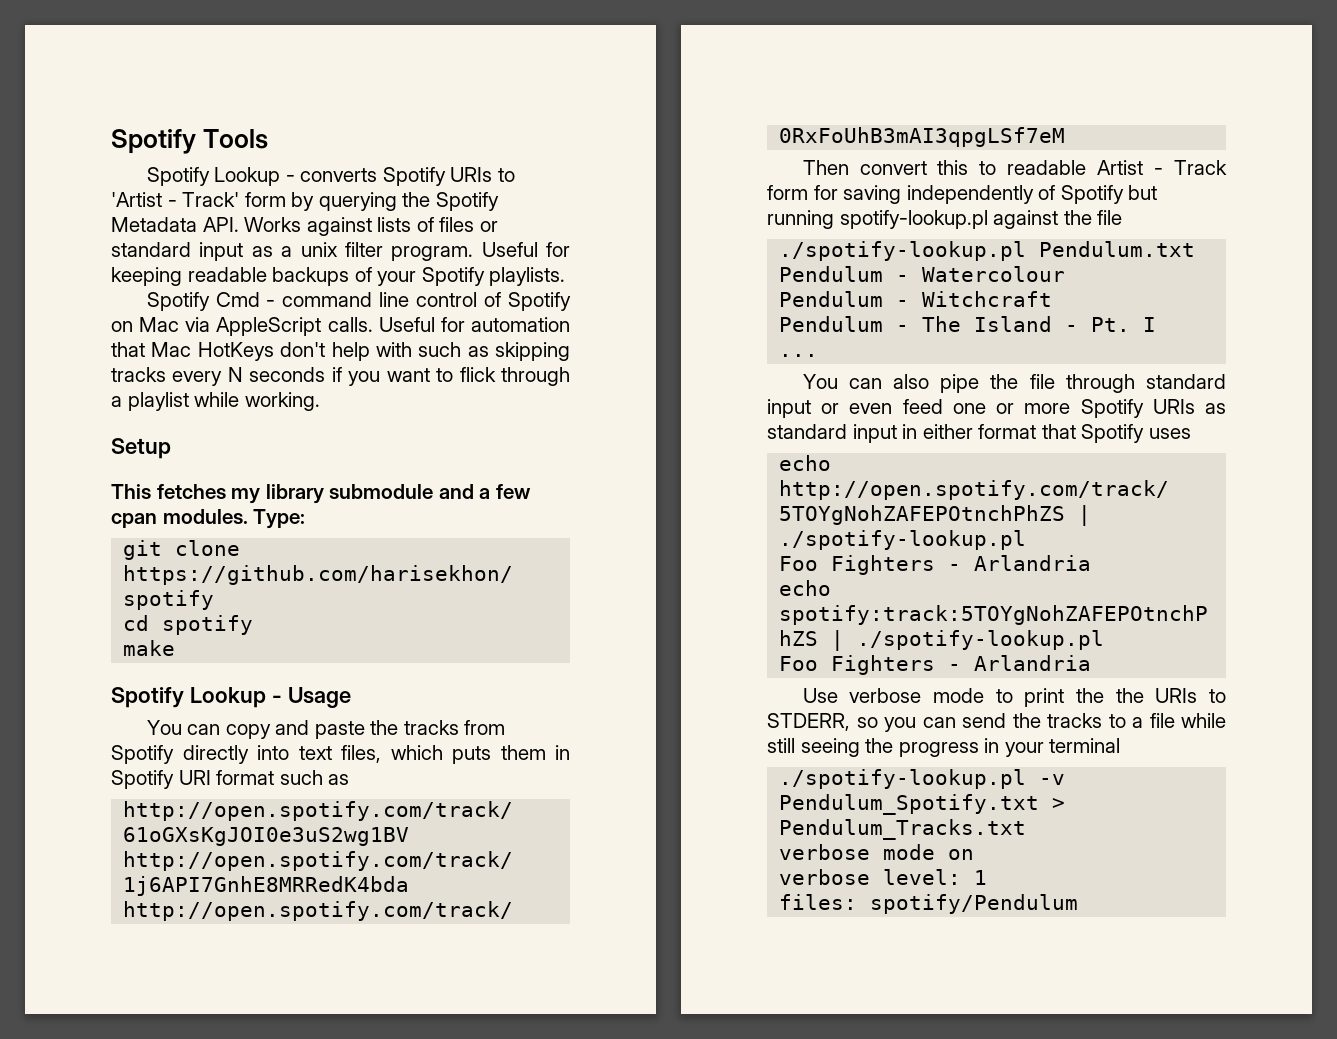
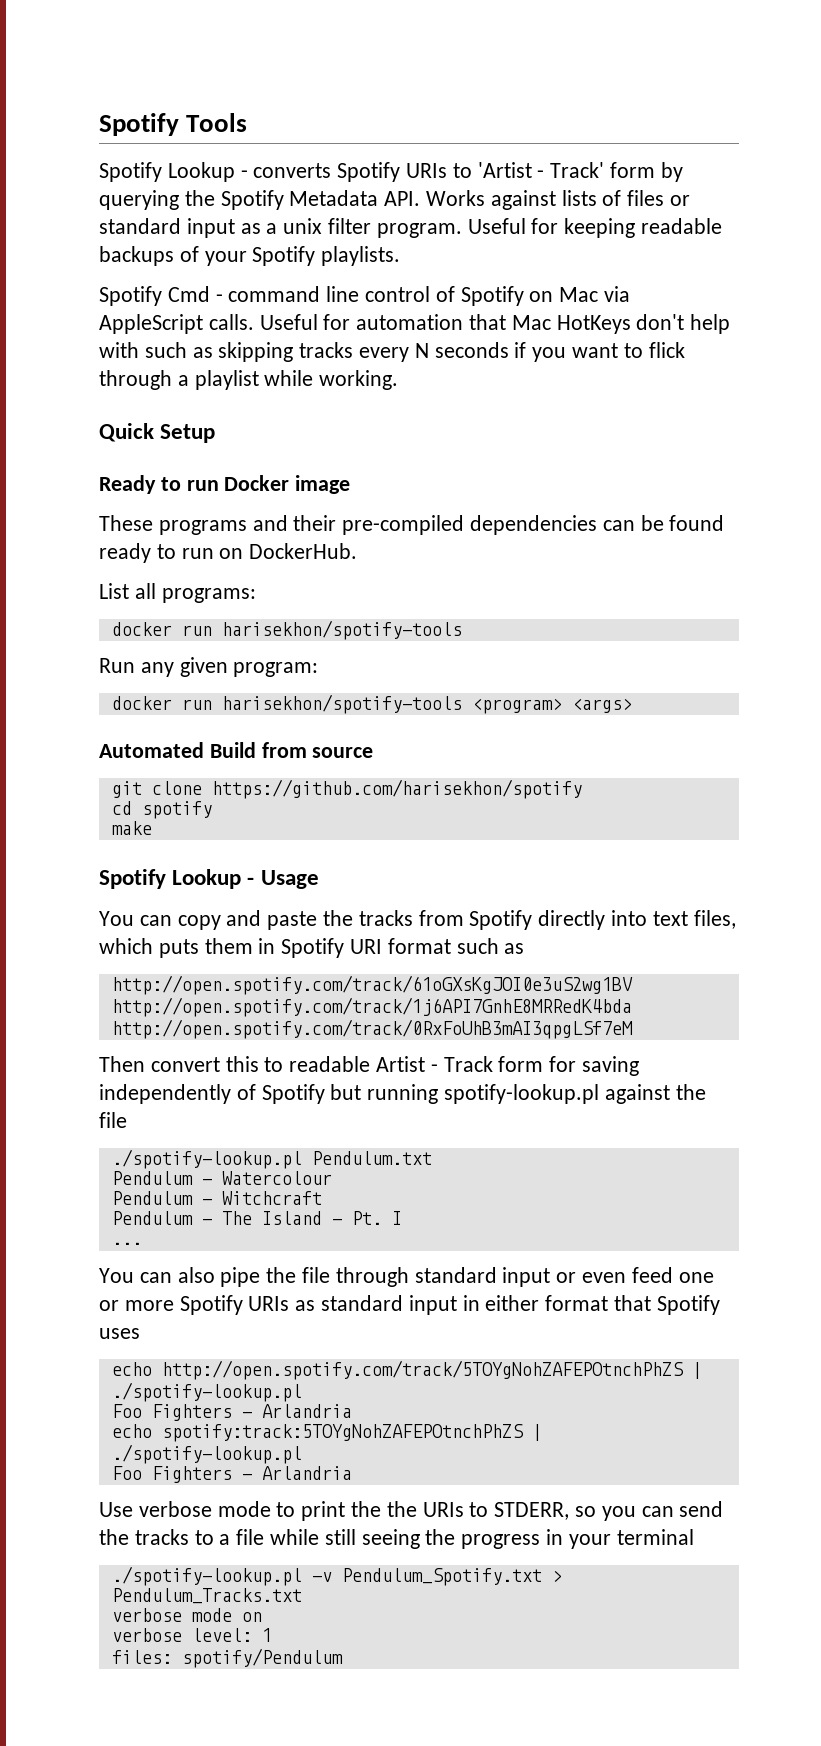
(320, 401) none -> [99,423,154,442] Quick
[111,484,531,504] [111,509,306,529] This fetches my library submodule and a few cpan modules. Type: -> [99,475,351,494] [99,515,725,535] [99,543,358,563] [99,583,256,603] [111,620,462,640] [99,657,319,677] [111,694,632,714] [99,742,374,758] Ready to run Docker image // These programs and their pre-compiled dependencies can be found ready to run on DockerHub. // List all programs: // docker run harisekhon/spotify-tools // Run any given program: // docker run harisekhon/spotify-tools <program> <args> // Automated Build from source

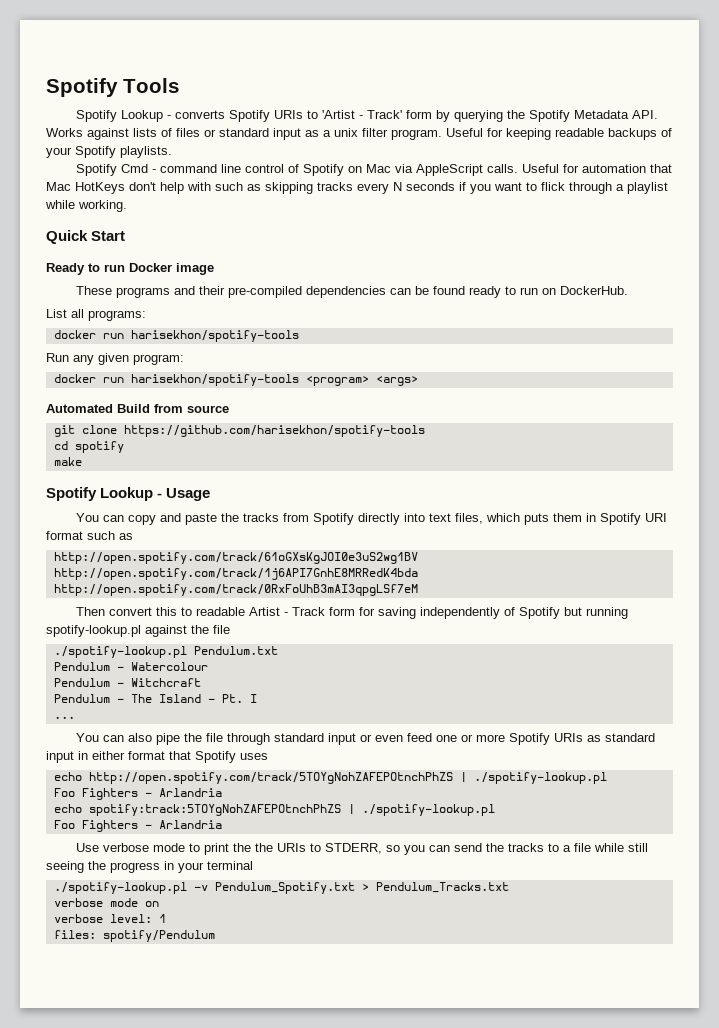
[160,424,216,443] Setup -> [91,231,126,241] Start
[211,779,582,799] https://github.com/harisekhon/spotify -> [123,425,425,437] https://github.com/harisekhon/spotify-tools

